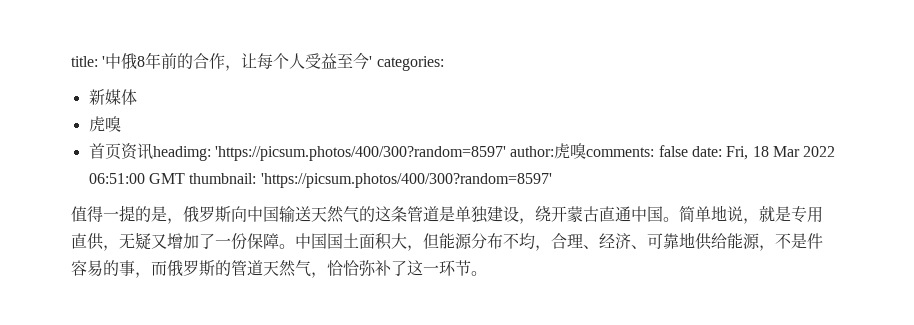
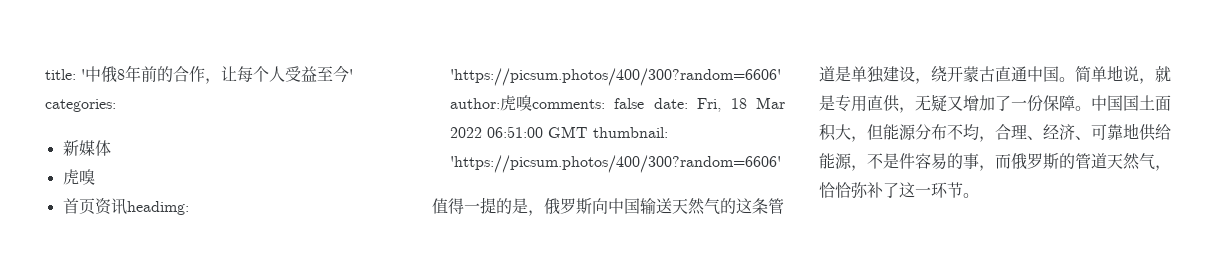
[214,146,506,161] 'https://picsum.photos/400/300?random=8597' -> [449,68,781,86] 'https://picsum.photos/400/300?random=6606'
[260,173,552,188] 'https://picsum.photos/400/300?random=8597' -> [449,155,781,173] 'https://picsum.photos/400/300?random=6606'

